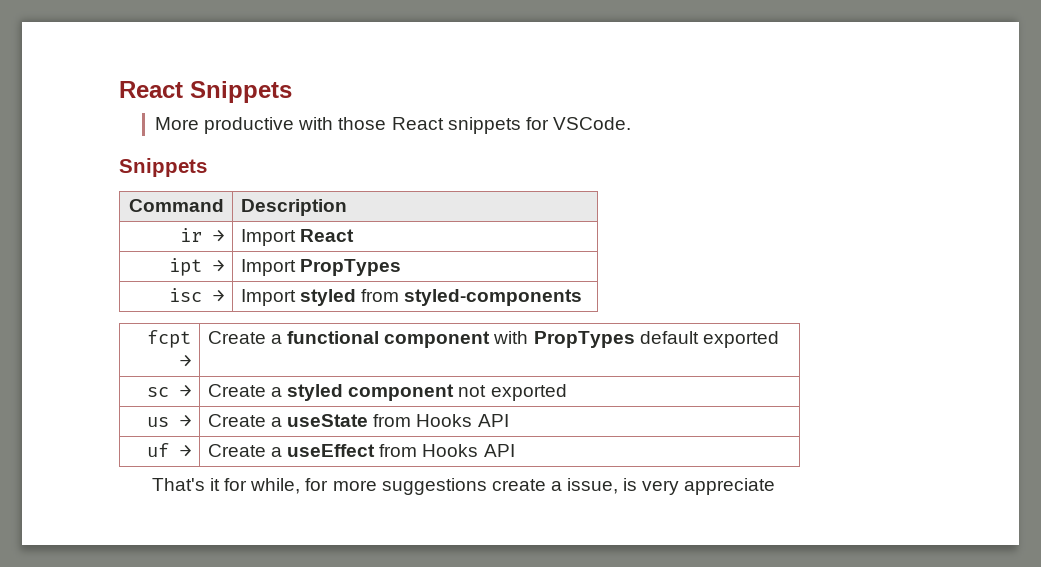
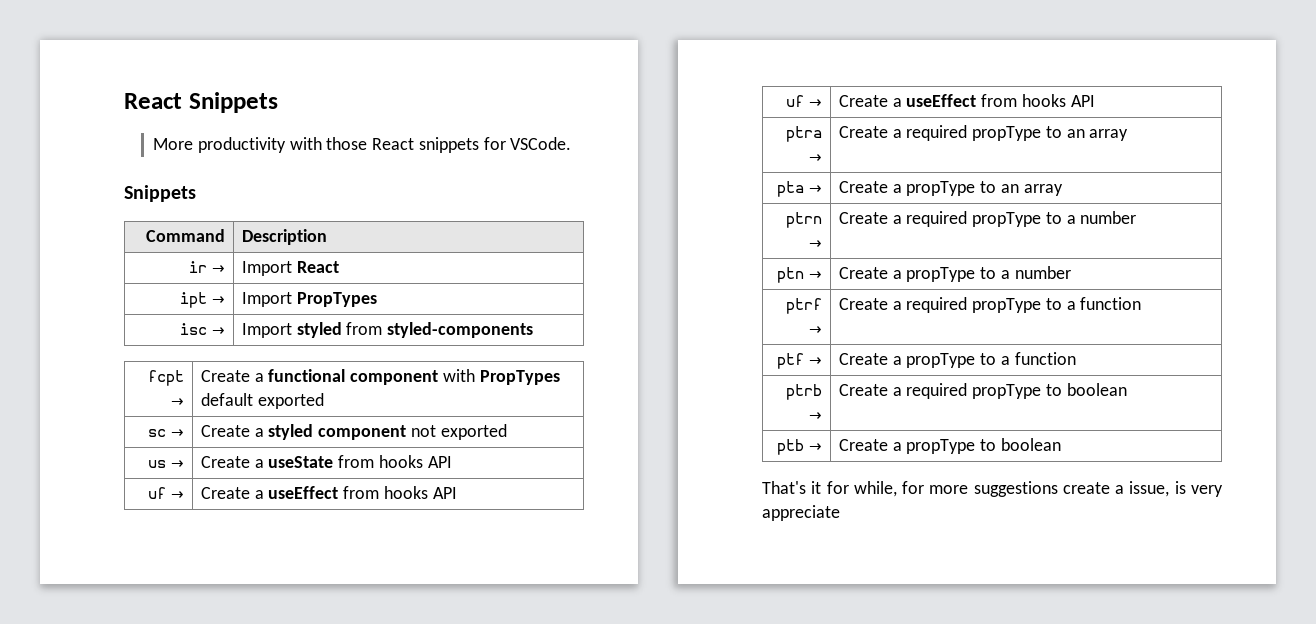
[204,117,295,134] productive -> [197,137,286,153] productivity
[416,414,509,427] [147,443,192,457] [207,444,515,457] Hooks API // uf → | Create a useEffect from Hooks API -> [378,455,452,468] [148,487,185,499] [200,486,457,499] [786,95,823,107] [838,94,1095,107] [786,126,823,142] [809,154,823,162] [838,125,1129,141] [777,181,823,197] [838,181,1063,196] [786,212,823,228] [809,240,823,248] [838,211,1137,227] [777,267,823,283] [838,266,1071,282] [786,298,823,314] [809,326,823,334] [838,297,1142,313] [777,353,823,369] [838,352,1076,368] [786,384,823,400] [809,412,823,420] [838,383,1127,399] [777,439,823,455] [838,438,1061,454] hooks API // uf → | Create a useEffect from hooks API // uf → | Create a useEffect from hooks API // ptra → | Create a required propType to an array // pta → | Create a propType to an array // ptrn → | Create a required propType to a number // ptn → | Create a propType to a number // ptrf → | Create a required propType to a function // ptf → | Create a propType to a function // ptrb → | Create a required propType to boolean // ptb → | Create a propType to boolean

